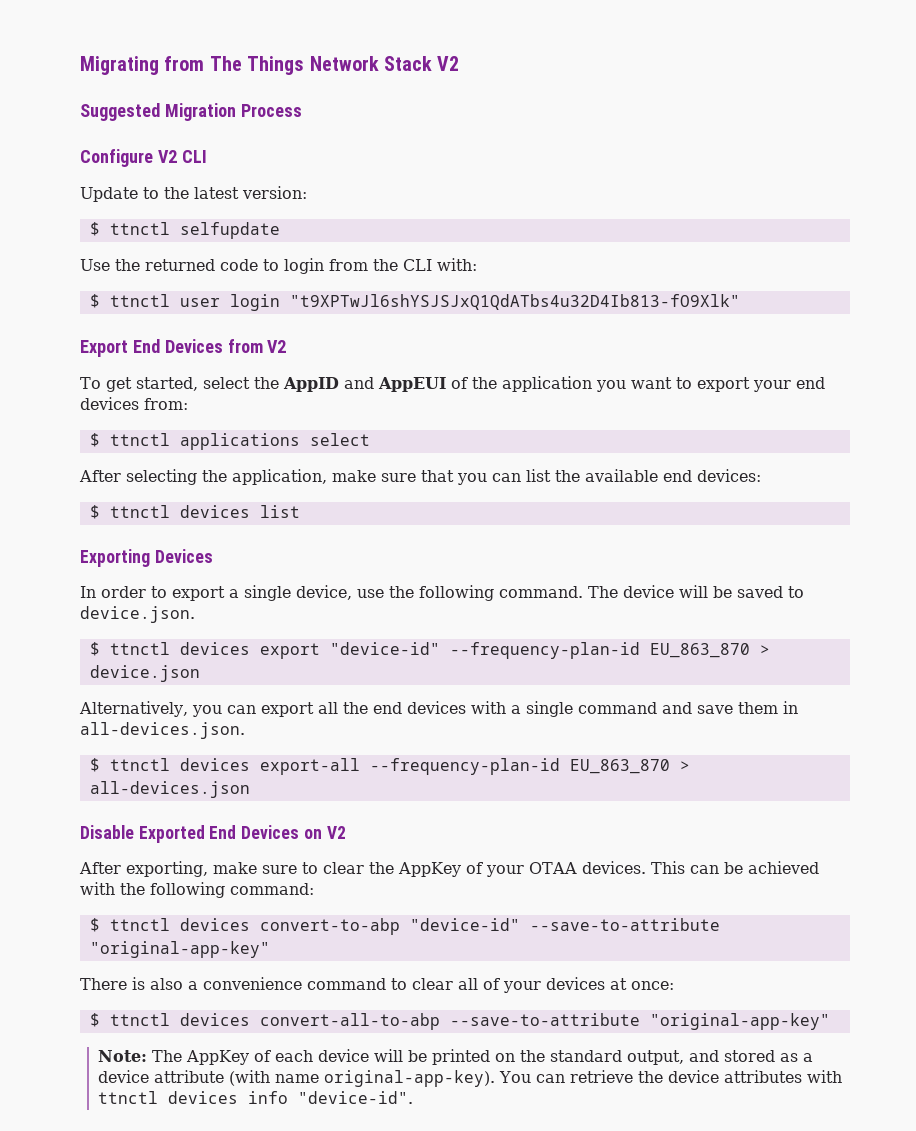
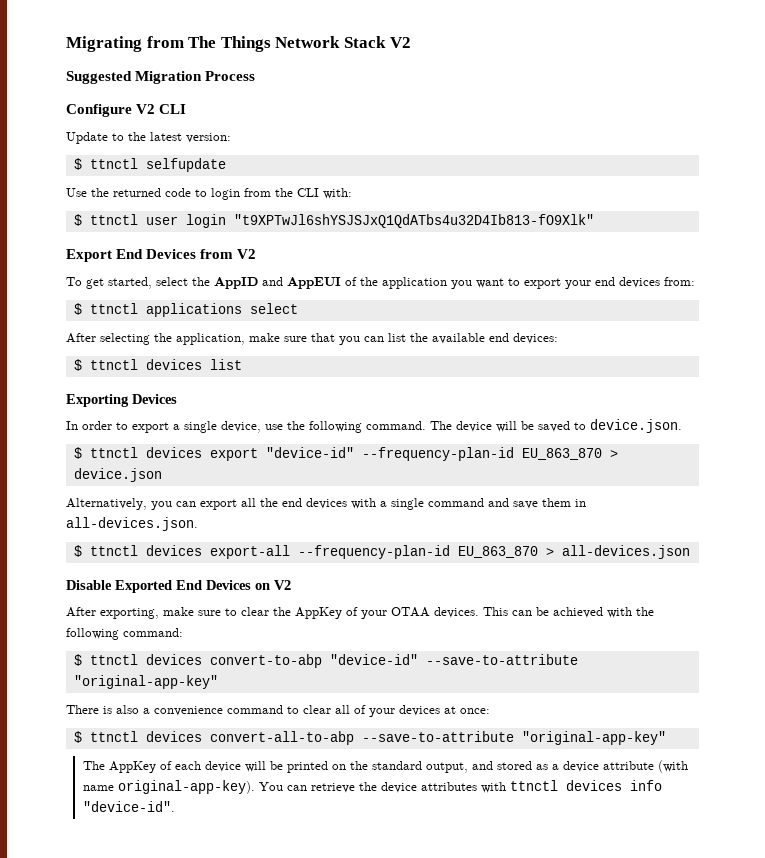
[98,1050,148,1062] Note: -> (666, 738) none

